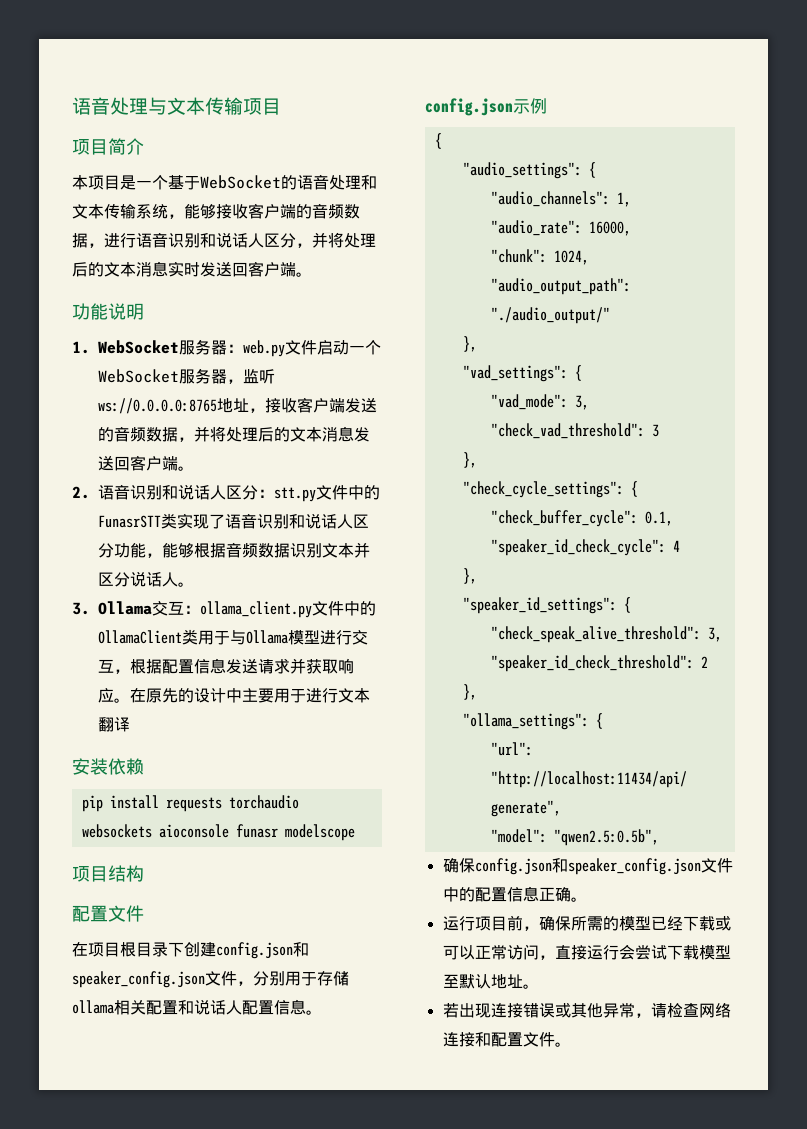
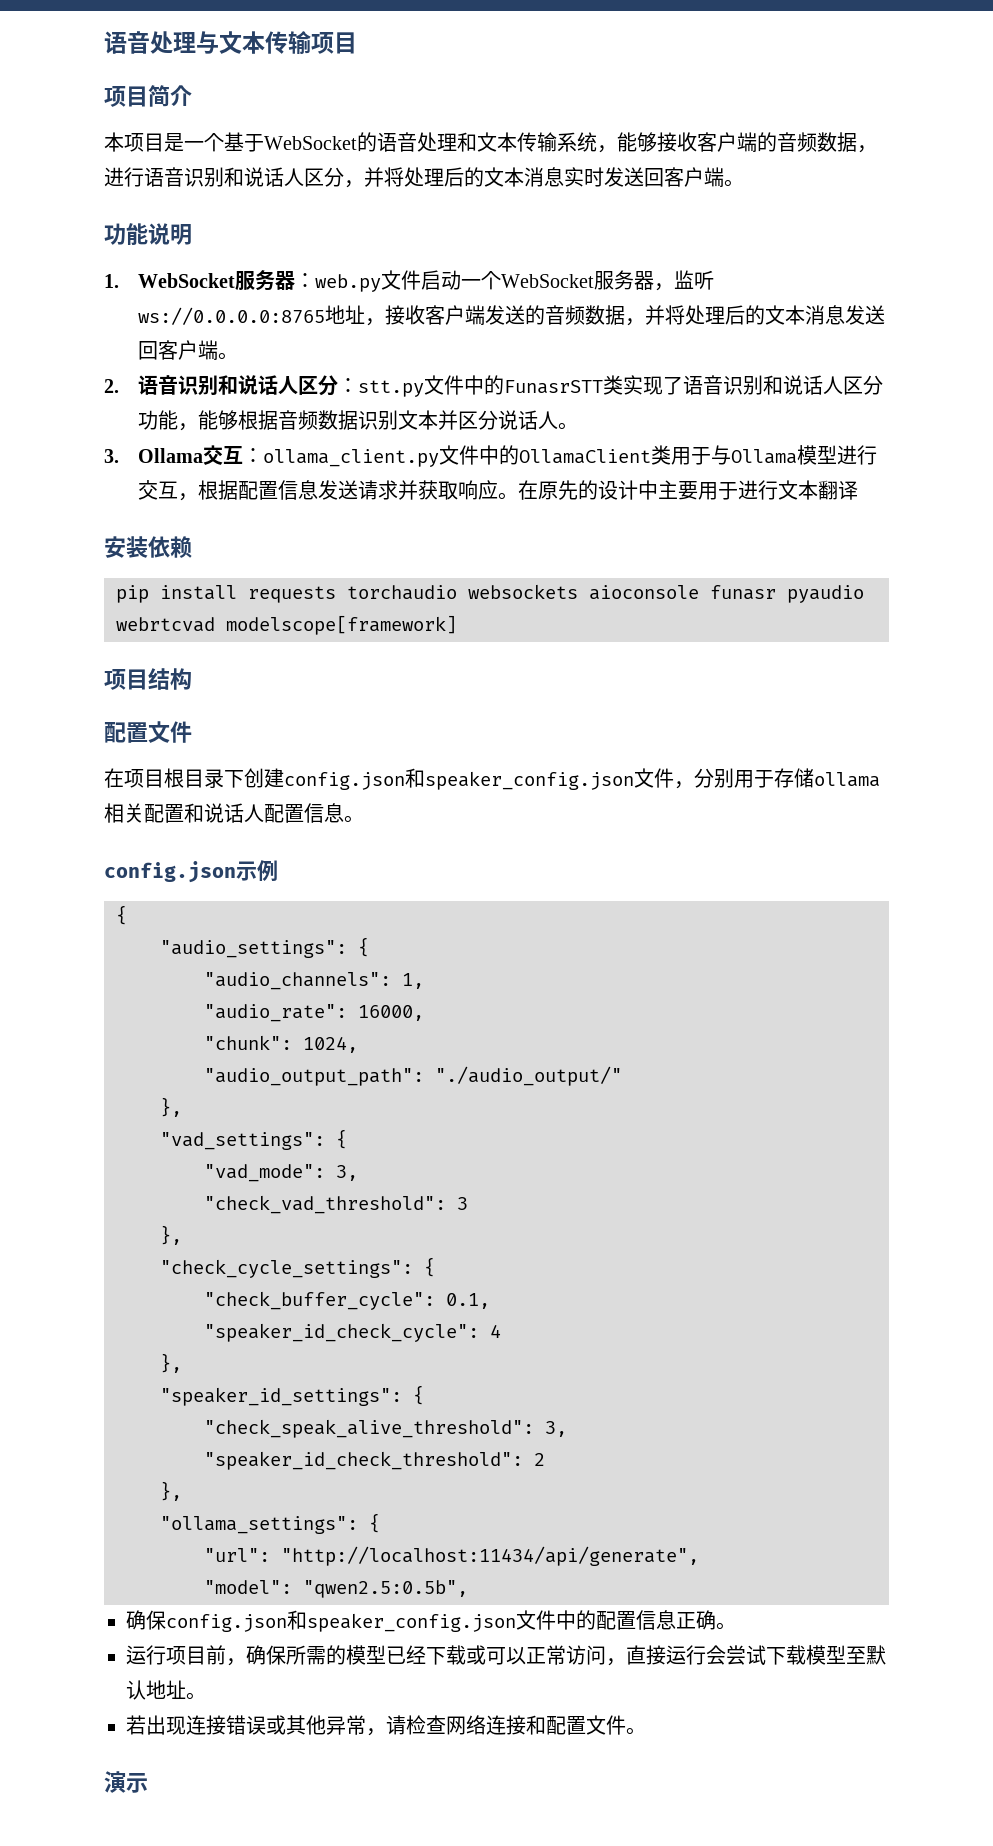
[284,824,355,841] modelscope -> [787,585,864,603] [116,615,457,635] pyaudio webrtcvad modelscope[framework]
(571, 1044) none -> [104,1771,148,1793] // 演示

